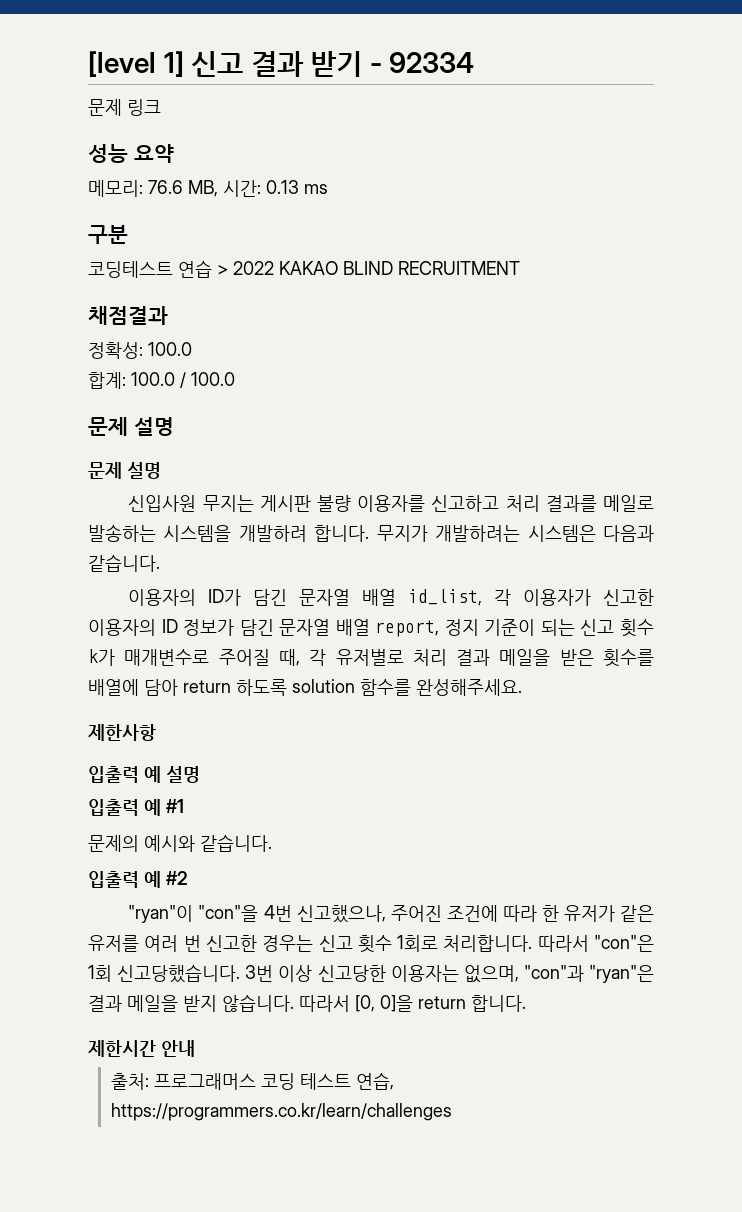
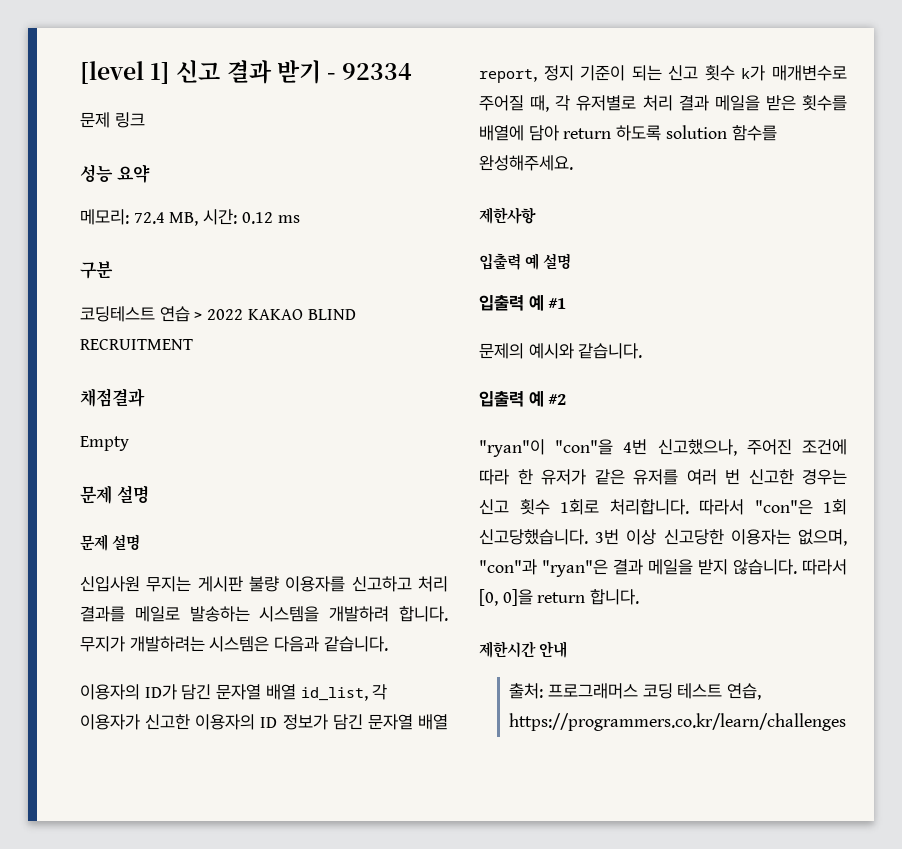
[148,180,183,194] 76.6 -> [133,212,165,224] 72.4
[266,180,299,194] 0.13 -> [241,212,273,224] 0.12
[88,342,192,359] [88,372,235,389] 정확성: 100.0 // 합계: 100.0 / 100.0 -> [80,436,129,451] Empty

